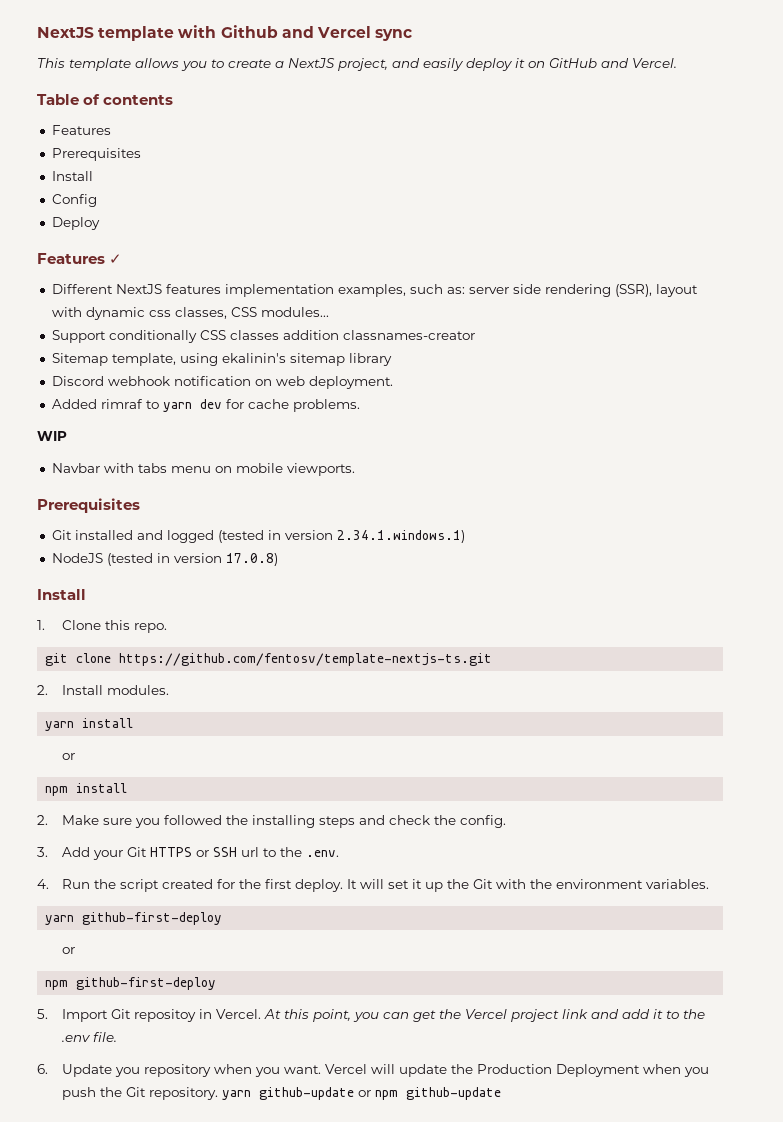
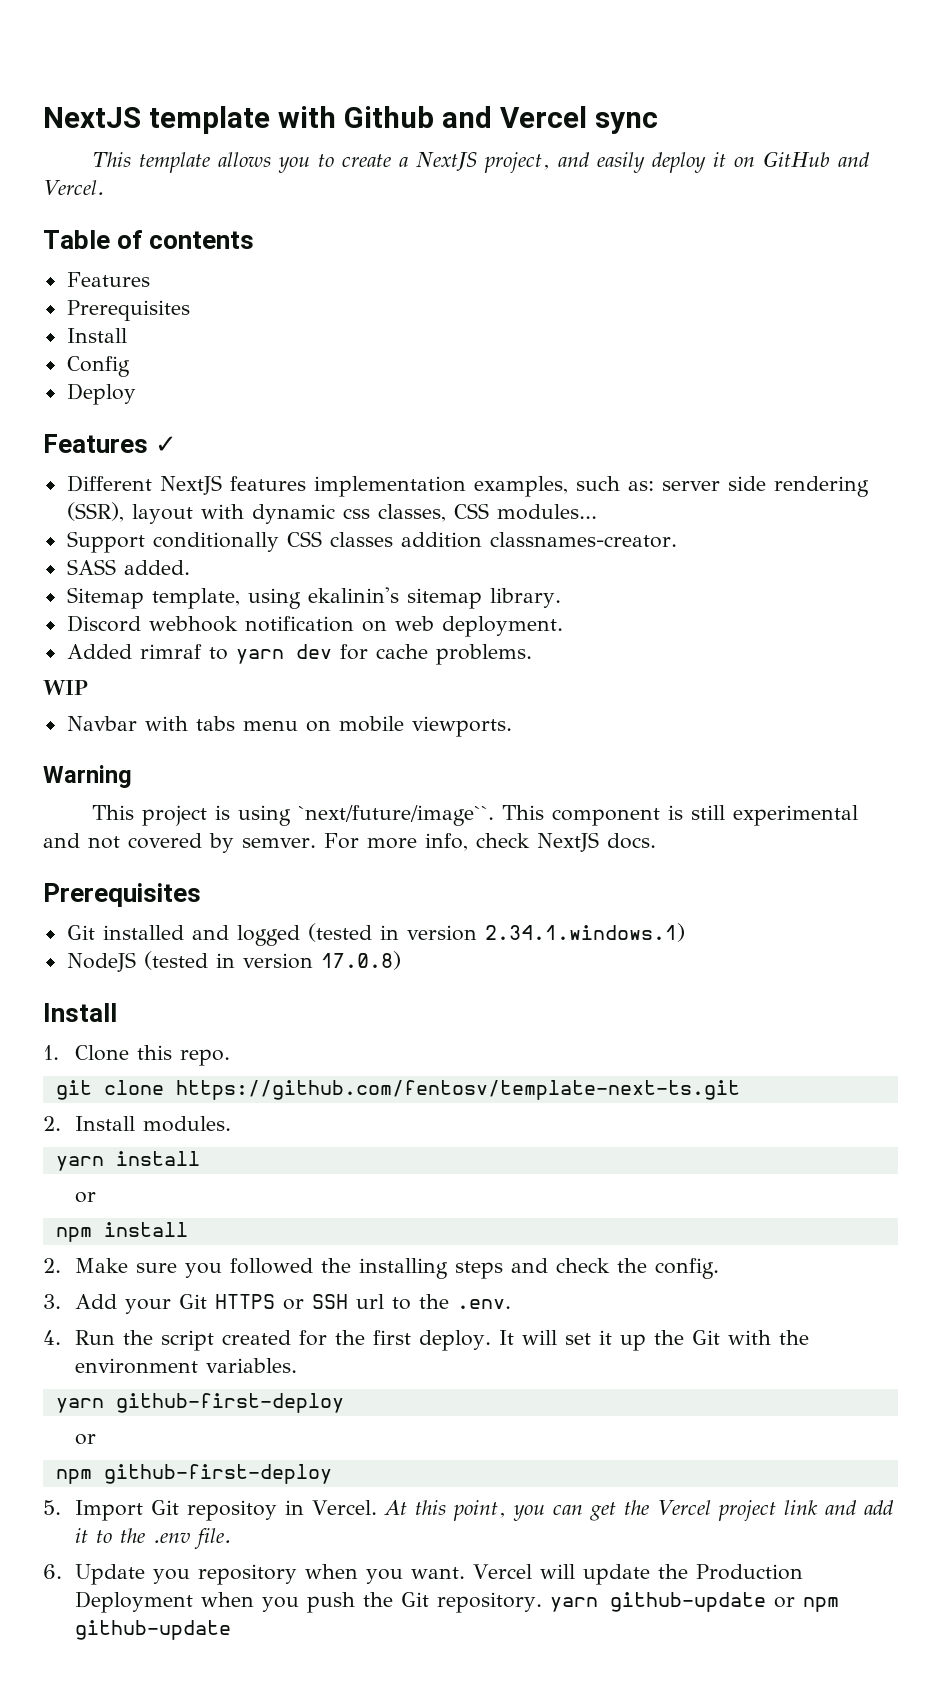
[342,330,475,340] classnames-creator -> [489,532,677,548] [66,559,190,575] classnames-creator. // SASS added.
[348,353,392,366] library -> [489,588,561,608] library.
(355, 469) none -> [43,765,132,788] [92,805,859,826] [43,832,656,853] // Warning // This project is using `next/future/image``. This component is still experimental and not covered by semver. For more info, check NextJS docs.
[119,653,493,666] https://github.com/fentosv/template-nextjs-ts.git -> [175,1080,740,1100] https://github.com/fentosv/template-next-ts.git

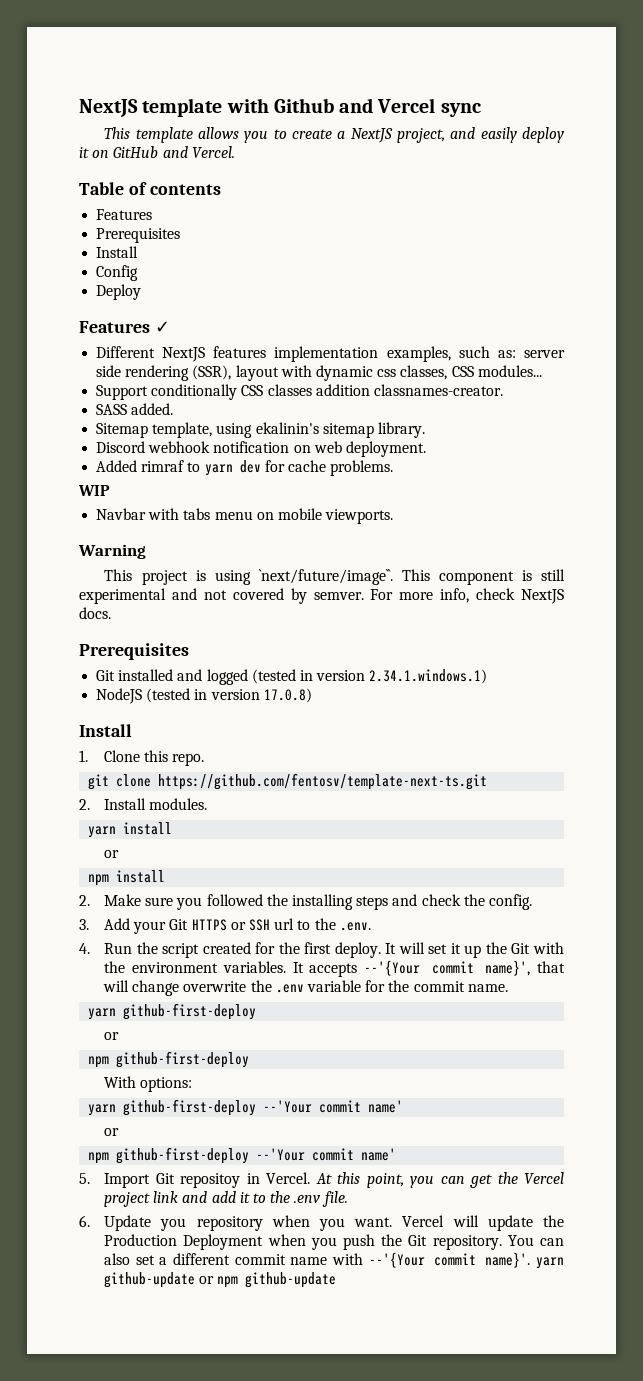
(297, 1365) none -> [292,960,565,977] [103,980,508,996] It accepts --'{Your commit name}', that will change overwrite the .env variable for the commit name.
(332, 1474) none -> [104,1076,193,1092] [88,1099,404,1116] [104,1128,120,1136] [88,1147,397,1164] // With options: // yarn github-first-deploy --'Your commit name' // or // npm github-first-deploy --'Your commit name'
(542, 1602) none -> [507,1235,564,1246] [104,1252,531,1268] You can also set a different commit name with --'{Your commit name}'.

